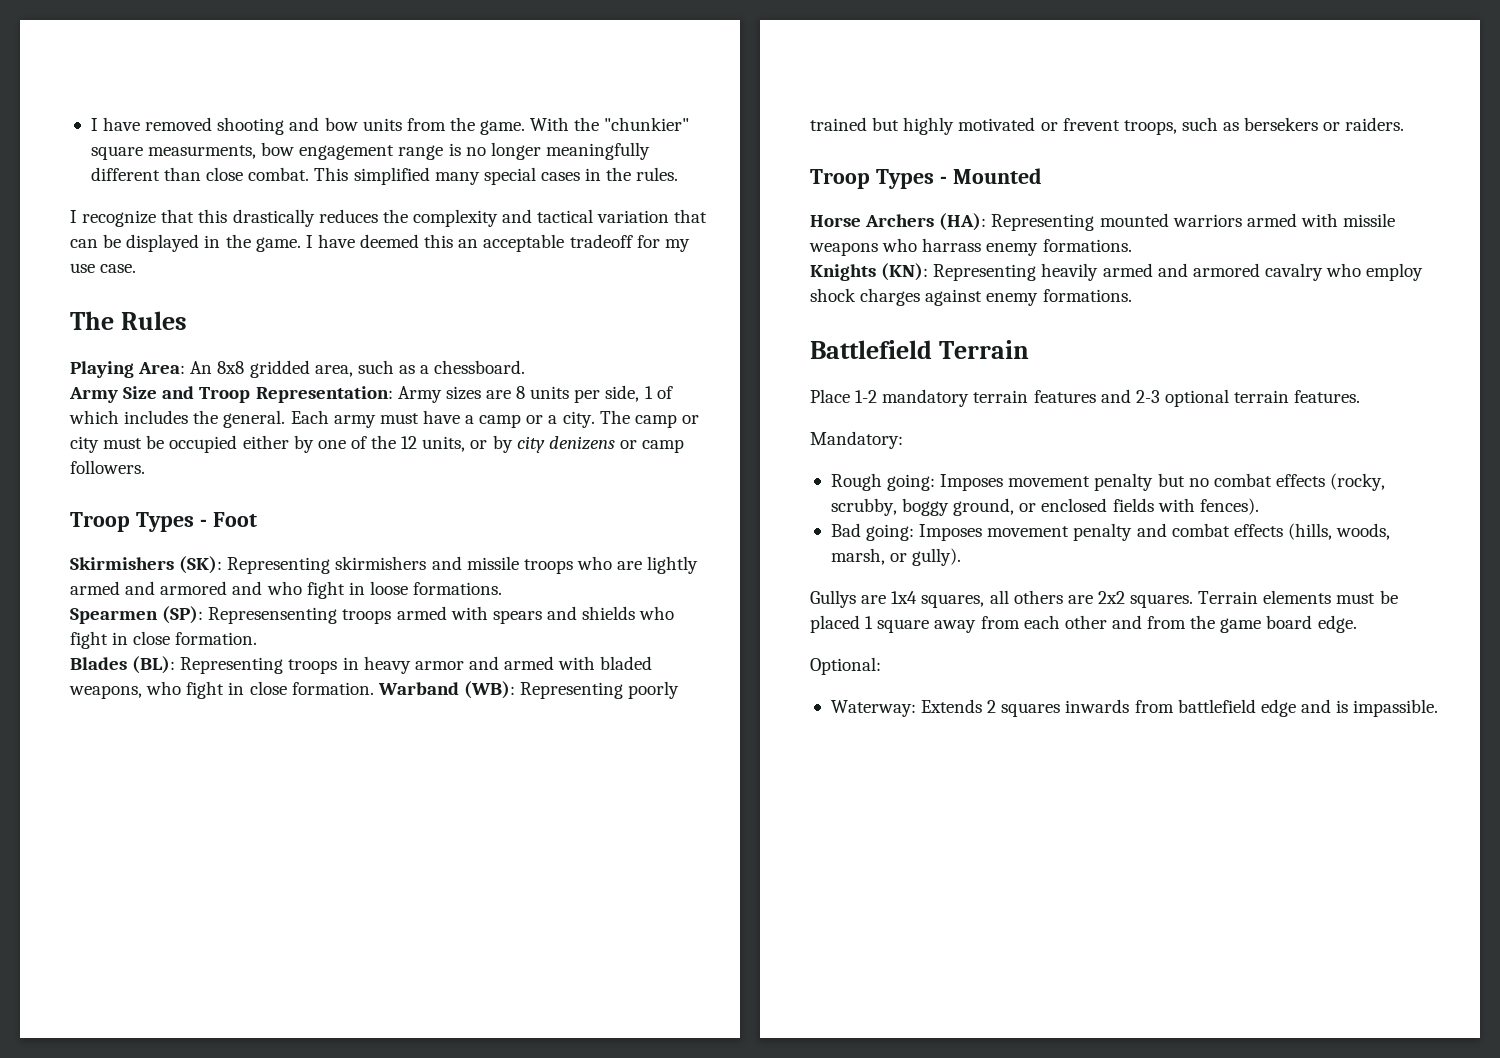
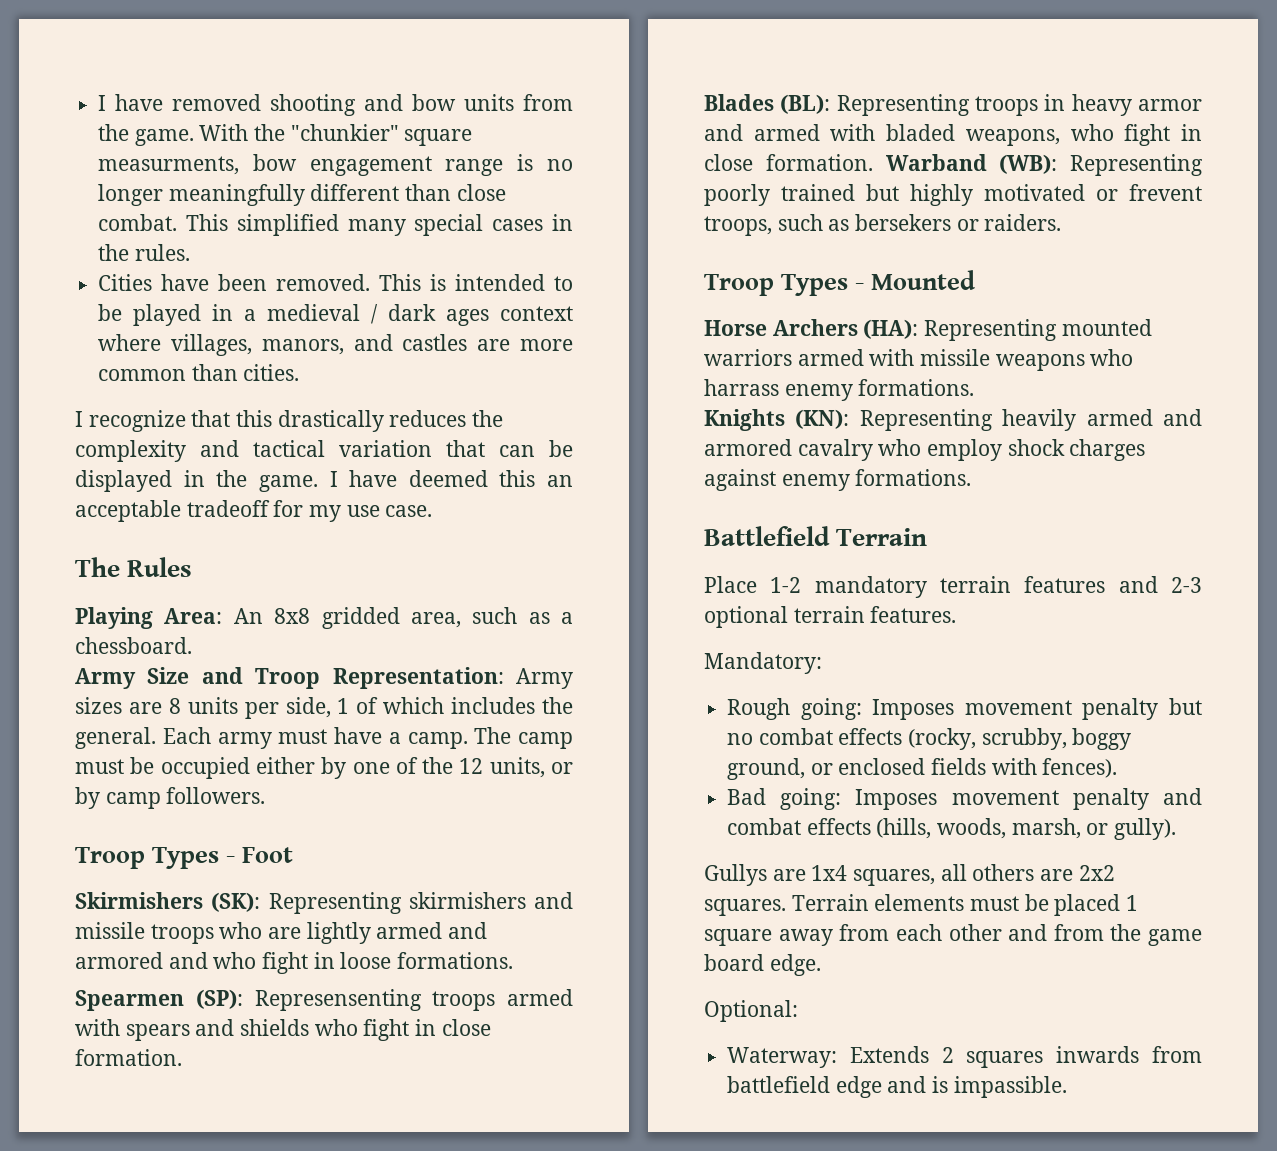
(679, 174) none -> [98,274,573,291] [98,304,573,326] [98,334,573,356] [98,364,300,381] // Cities have been removed. This is intended to be played in a medieval / dark ages context where villages, manors, and castles are more common than cities.
[479,410,699,428] [70,436,99,453] camp or a city. The camp or city -> [407,727,573,749] camp. The camp
[516,436,637,453] city denizens or -> (100, 798) none

